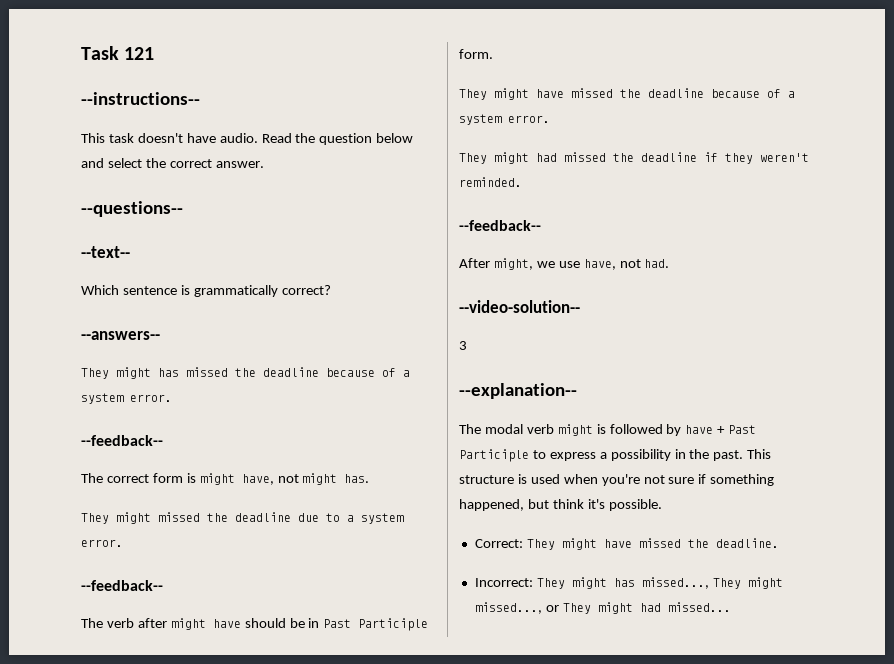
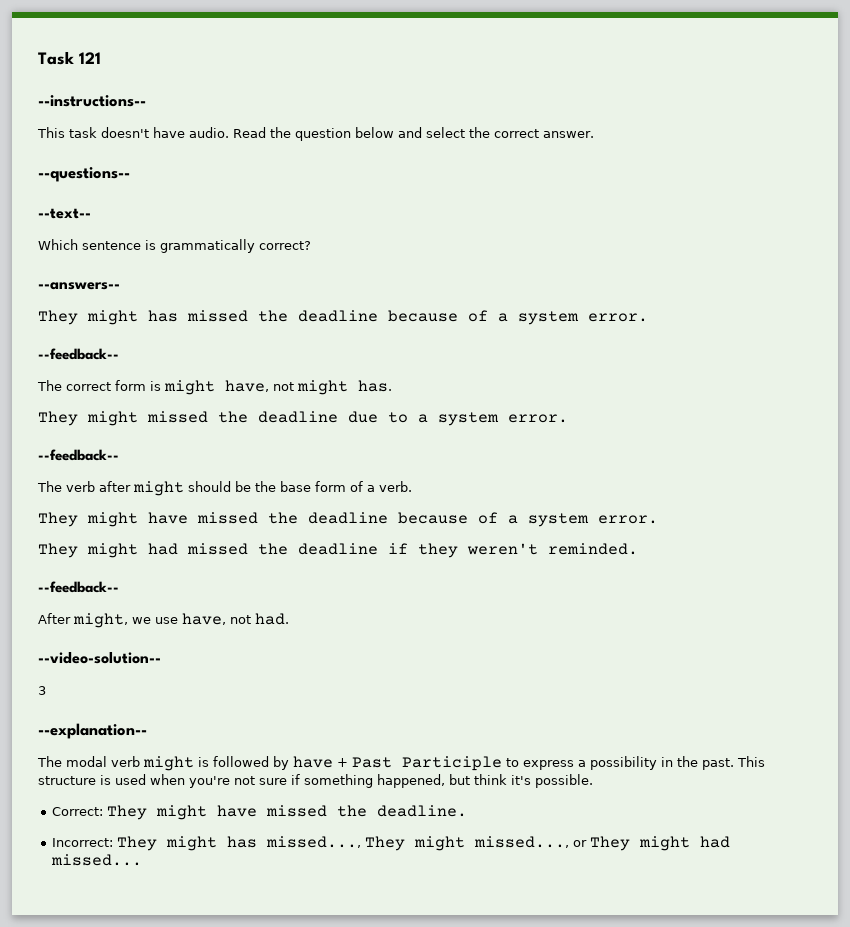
[212,619,241,628] have -> (184, 488) none
[308,618,429,631] [459,49,493,59] in Past Participle form. -> [255,481,412,492] the base form of a verb.

